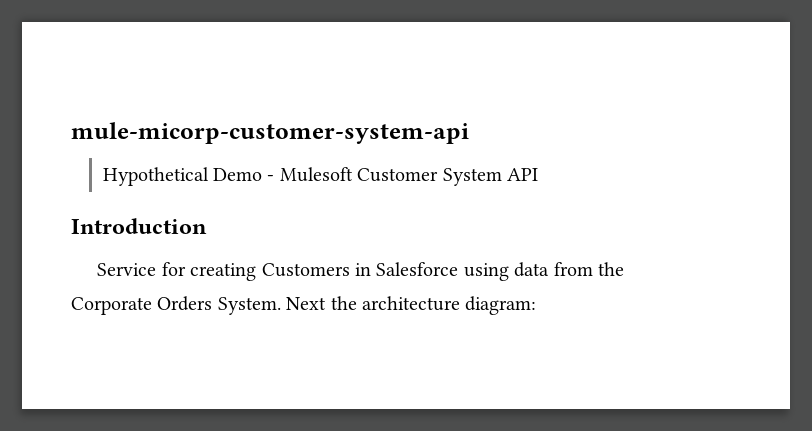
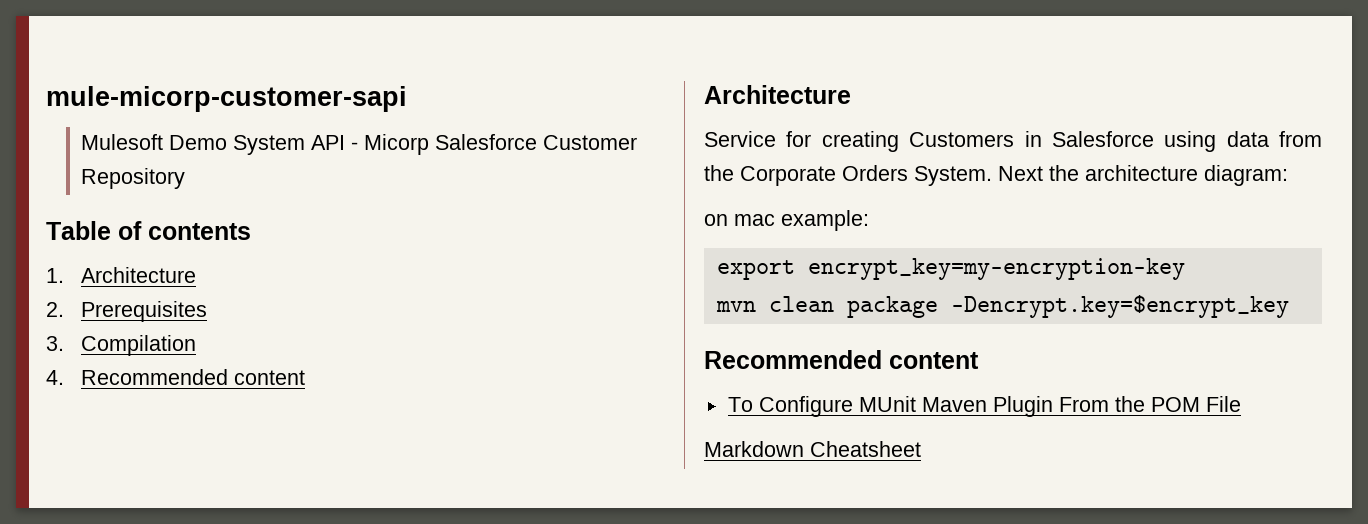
[71,122,469,144] [102,167,539,186] [71,218,207,234] mule-micorp-customer-system-api // Hypothetical Demo - Mulesoft Customer System API // Introduction -> [46,86,407,112] [81,134,638,155] [81,168,186,189] [46,221,251,240] [46,267,197,283] [46,301,208,322] [46,335,197,356] [46,369,306,385] [704,85,851,104] mule-micorp-customer-sapi // Mulesoft Demo System API - Micorp Salesforce Customer Repository // Table of contents // 1. Architecture // 2. Prerequisites // 3. Compilation // 4. Recommended content // Architecture
(537, 305) none -> [704,210,869,231] [716,258,1185,280] [715,295,1289,318] [704,350,979,369] [727,396,1241,417] [704,441,921,457] // on mac example: // export encrypt_key=my-encryption-key // mvn clean package -Dencrypt.key=$encrypt_key // Recommended content // To Configure MUnit Maven Plugin From the POM File // Markdown Cheatsheet

